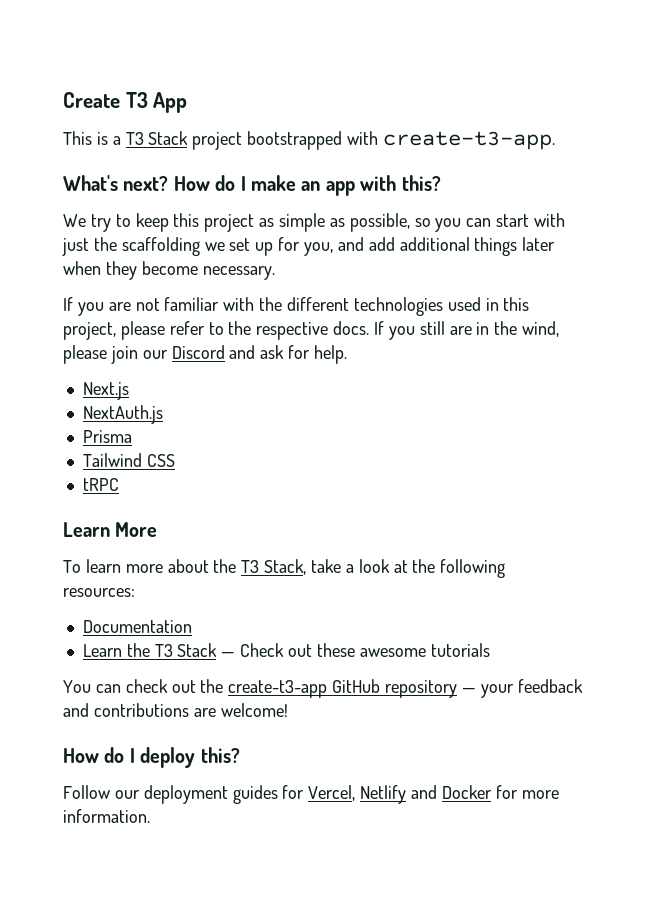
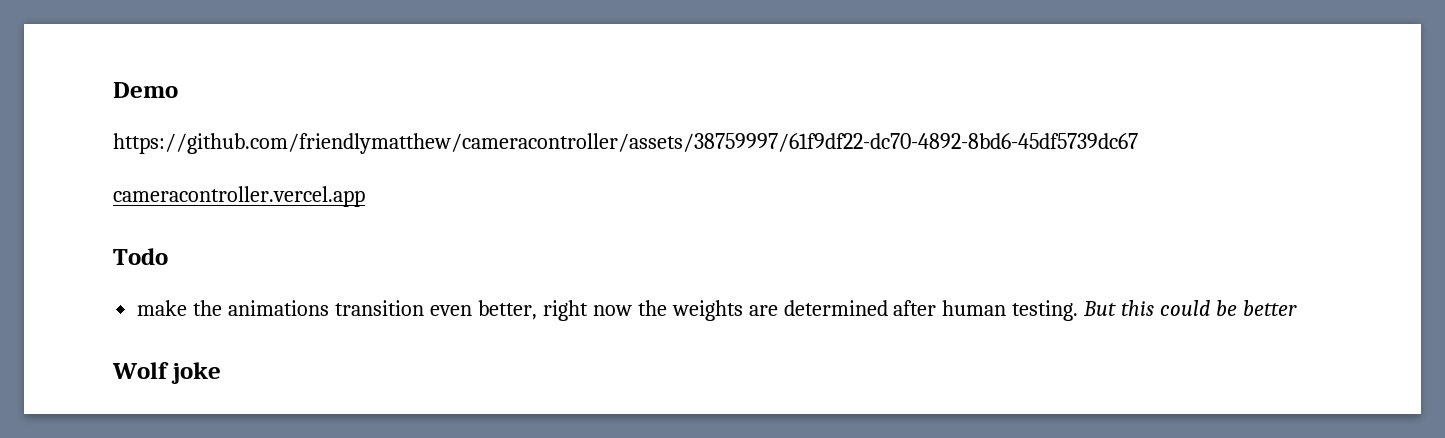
[63,92,188,113] [63,131,555,150] [63,175,441,196] [63,213,566,232] [62,237,556,256] [63,261,275,280] [63,297,530,316] [63,321,560,340] [63,345,348,364] [82,382,129,400] [82,405,163,424] [82,430,132,443] [82,453,175,467] [82,478,119,491] [63,522,158,537] [63,559,506,578] [63,588,135,597] [82,620,192,633] [82,643,490,657] [63,679,583,698] [63,703,288,717] [63,747,240,768] [63,785,559,804] [63,809,150,823] Create T3 App // This is a T3 Stack project bootstrapped with create-t3-app. // What's next? How do I make an app with this? // We try to keep this project as simple as possible, so you can start with just the scaffolding we set up for you, and add additional things later when they become necessary. // If you are not familiar with the different technologies used in this project, please refer to the respective docs. If you still are in the wind, please join our Discord and ask for help. // Next.js // NextAuth.js // Prisma // Tailwind CSS // tRPC // Learn More // To learn more about the T3 Stack, take a look at the following resources: // Documentation // Learn the T3 Stack — Check out these awesome tutorials // You can check out the create-t3-app GitHub repository — your feedback and contributions are welcome! // How do I deploy this? // Follow our deployment guides for Vercel, Netlify and Docker for more information. -> [113,82,178,98] [113,133,1138,154] [113,186,365,207] [113,248,168,265] [137,300,1298,321] [112,362,221,384] Demo // https://github.com/friendlymatthew/cameracontroller/assets/38759997/61f9df22-dc70-4892-8bd6-45df5739dc67 // cameracontroller.vercel.app // Todo // make the animations transition even better, right now the weights are determined after human testing. But this could be better // Wolf joke

